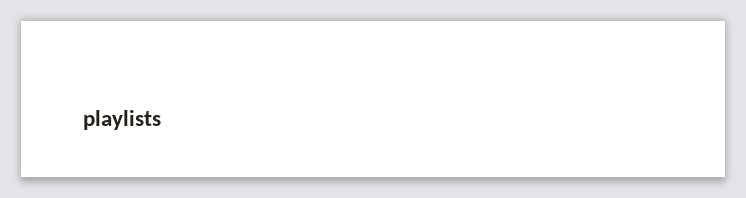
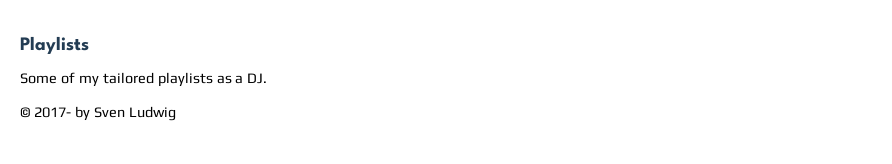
[83,110,161,130] playlists -> [20,36,89,54] [20,72,268,87] [20,106,176,121] Playlists // Some of my tailored playlists as a DJ. // © 2017- by Sven Ludwig

